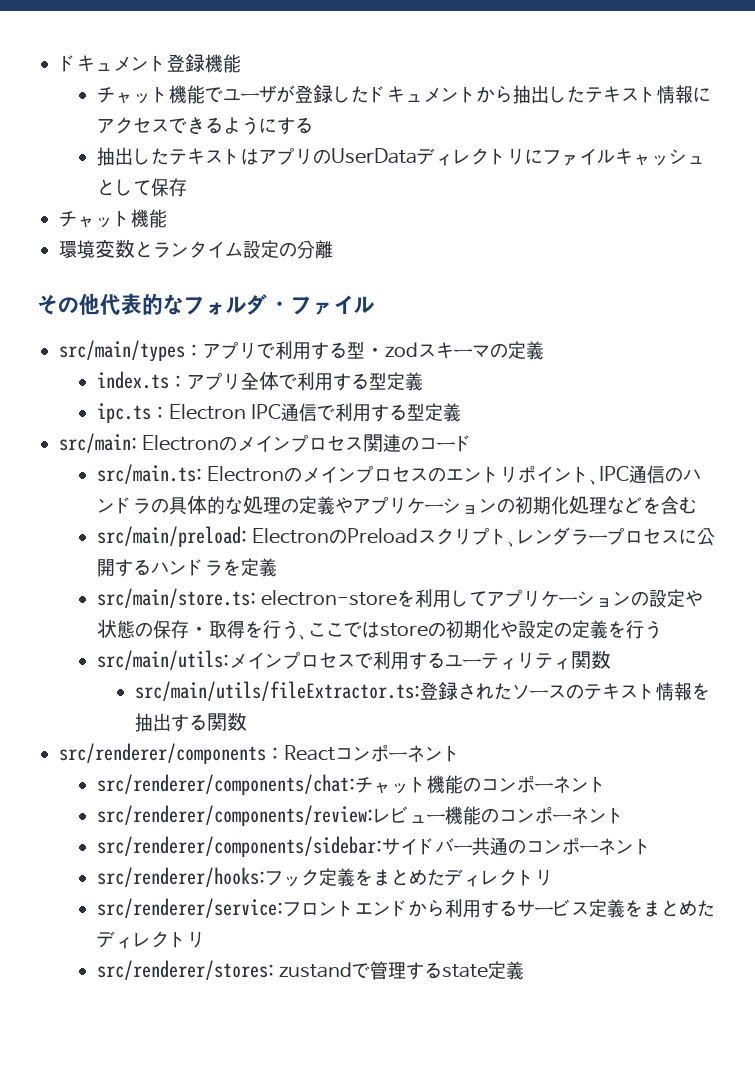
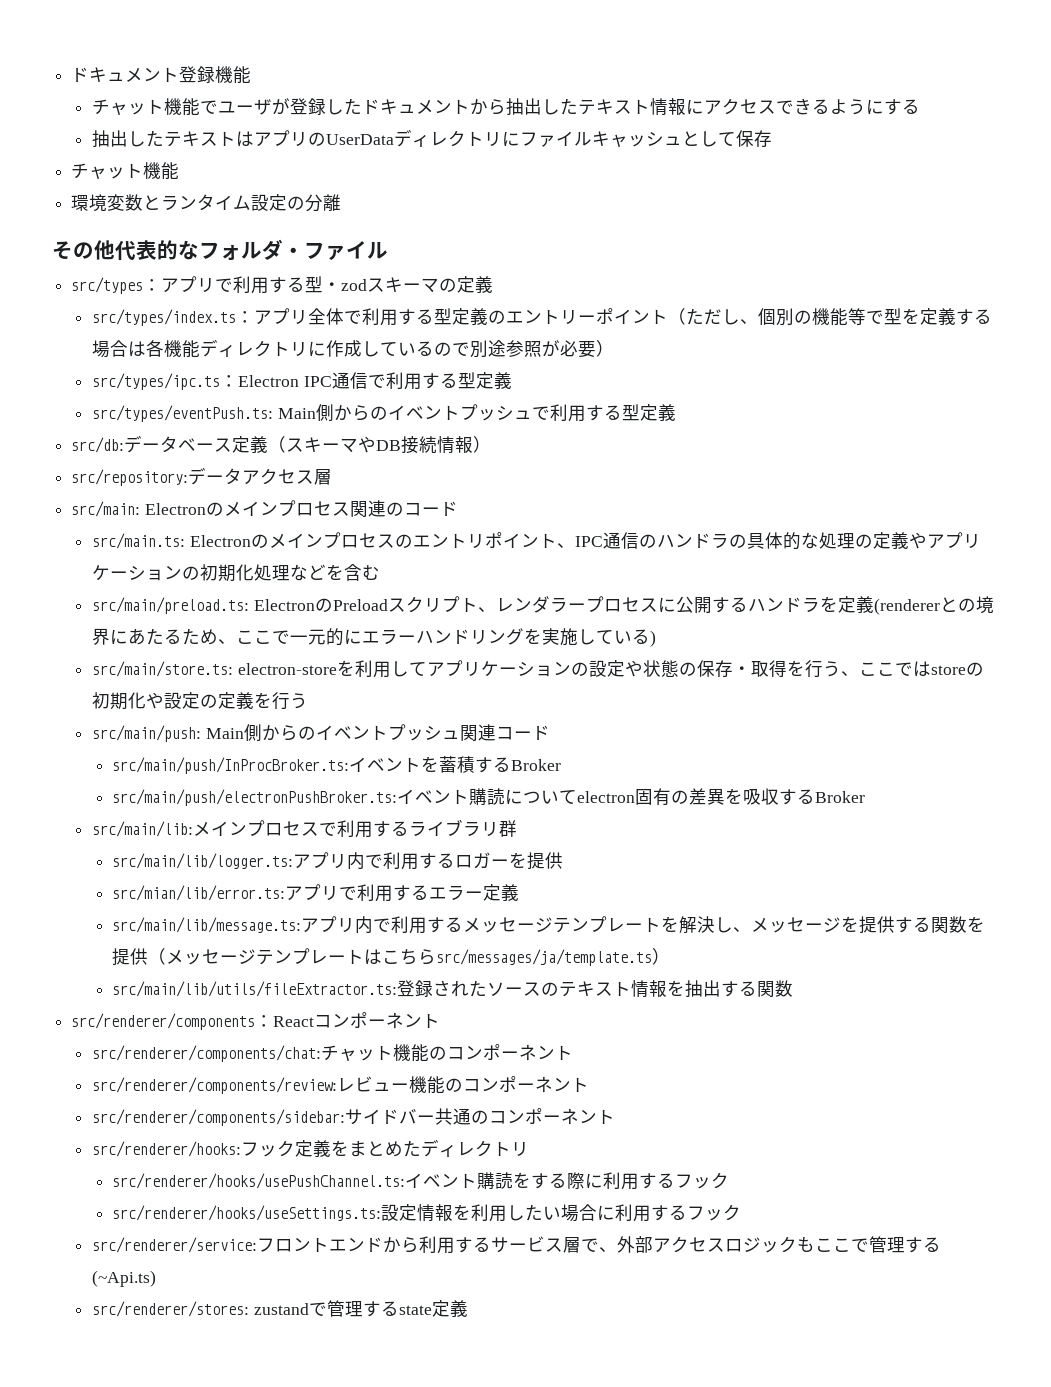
[59,340,185,362] src/main/types -> [71,277,144,294] src/types
[96,371,169,389] index.ts -> [91,309,236,326] src/types/index.ts
[96,403,151,424] // ipc.ts -> [487,308,992,326] [91,339,614,358] [91,373,220,390] のエントリーポイント（ただし、個別の機能等で型を定義する場合は各機能ディレクトリに作成しているので別途参照が必要） // src/types/ipc.ts
(462, 412) none -> [91,404,676,422] [71,435,492,454] [71,467,333,486] // src/types/eventPush.ts: Main側からのイベントプッシュで利用する型定義 // src/db:データベース定義（スキーマやDB接続情報） // src/repository:データアクセス層
[96,526,247,548] src/main/preload: -> [91,597,249,614] src/main/preload.ts:
(277, 567) none -> [873,596,994,615] [91,628,656,647] (rendererとの境界にあたるため、ここで一元的にエラーハンドリングを実施している)
[96,650,229,670] src/main/utils: -> [91,724,550,742] [112,756,562,774] [112,788,866,806] [91,821,193,837] src/main/push: Main側からのイベントプッシュ関連コード // src/main/push/InProcBroker.ts:イベントを蓄積するBroker // src/main/push/electronPushBroker.ts:イベント購読についてelectron固有の差異を吸収するBroker // src/main/lib:
[444,650,611,670] [134,681,420,701] ユーティリティ関数 // src/main/utils/fileExtractor.ts: -> [408,819,517,837] [112,852,564,870] [112,884,520,902] [112,916,986,934] [112,948,671,966] [112,981,398,997] ライブラリ群 // src/main/lib/logger.ts:アプリ内で利用するロガーを提供 // src/mian/lib/error.ts:アプリで利用するエラー定義 // src/main/lib/message.ts:アプリ内で利用するメッセージテンプレートを解決し、メッセージを提供する関数を提供（メッセージテンプレートはこちらsrc/messages/ja/template.ts） // src/main/lib/utils/fileExtractor.ts:
(553, 877) none -> [112,1172,730,1190] [112,1204,742,1222] // src/renderer/hooks/usePushChannel.ts:イベント購読をする際に利用するフック // src/renderer/hooks/useSettings.ts:設定情報を利用したい場合に利用するフック
[588,899,715,918] [96,931,205,949] 定義をまとめたディレクトリ -> [562,1236,941,1253] [91,1270,156,1287] 層で、外部アクセスロジックもここで管理する(~Api.ts)

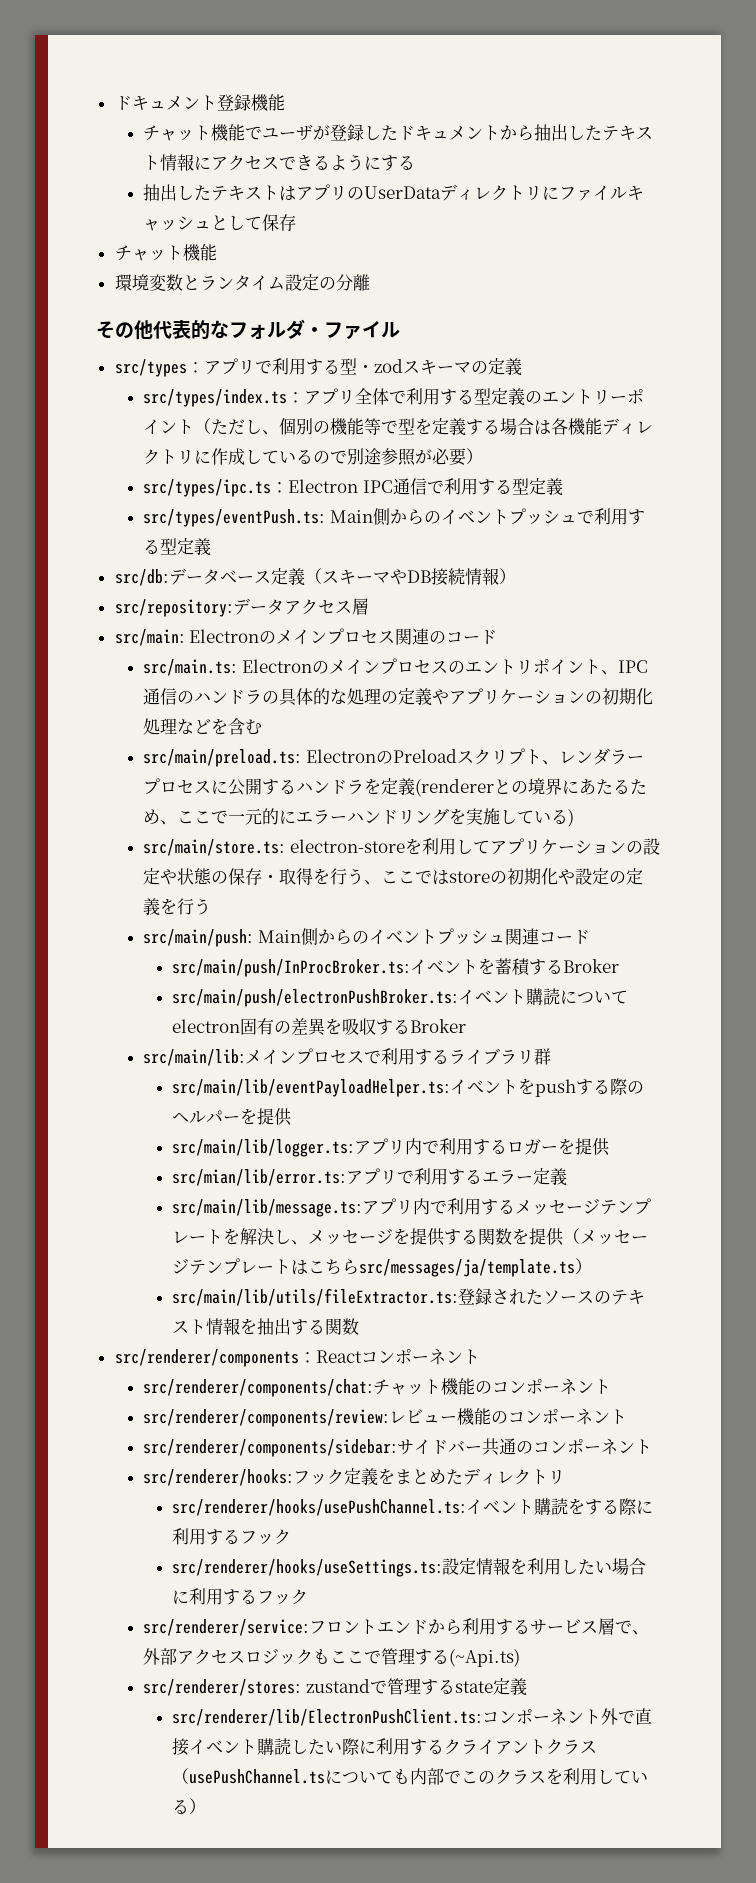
(517, 828) none -> [172,1078,645,1097] [172,1108,293,1126] // src/main/lib/eventPayloadHelper.ts:イベントをpushする際のヘルパーを提供
(468, 1308) none -> [172,1708,653,1726] [172,1738,598,1756] [172,1768,649,1785] [172,1798,207,1814] // src/renderer/lib/ElectronPushClient.ts:コンポーネント外で直接イベント購読したい際に利用するクライアントクラス（usePushChannel.tsについても内部でこのクラスを利用している）

